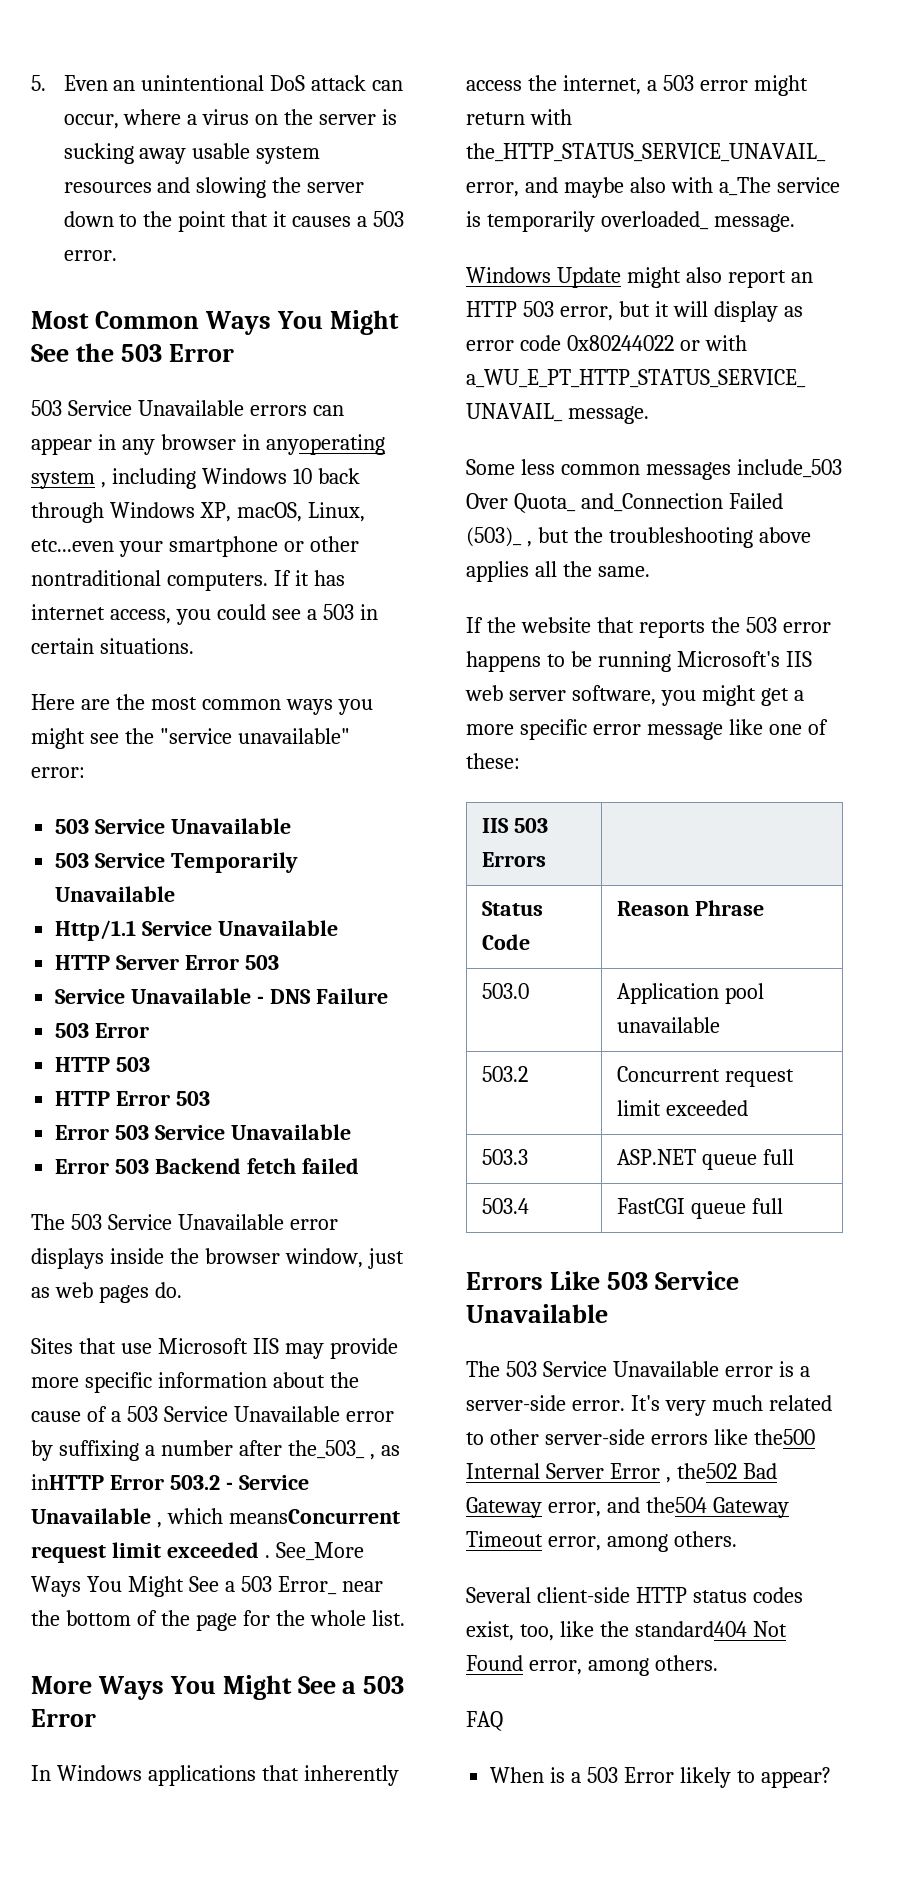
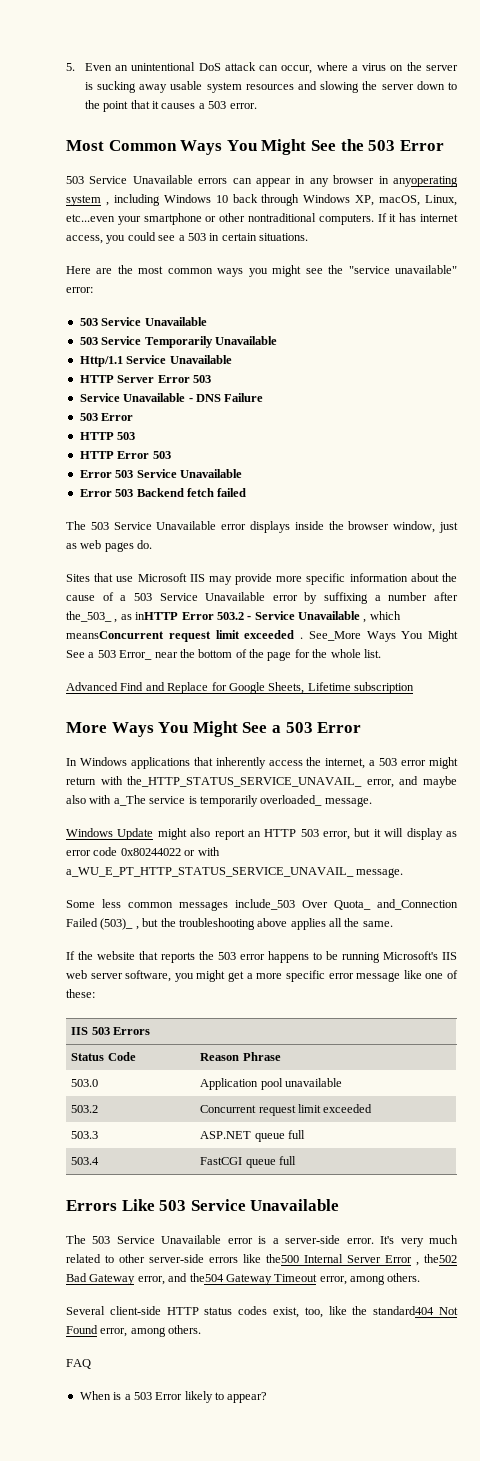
(405, 1618) none -> [66,682,414,694] // Advanced Find and Replace for Google Sheets, Lifetime subscription

